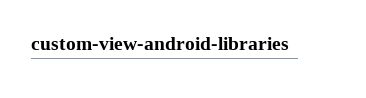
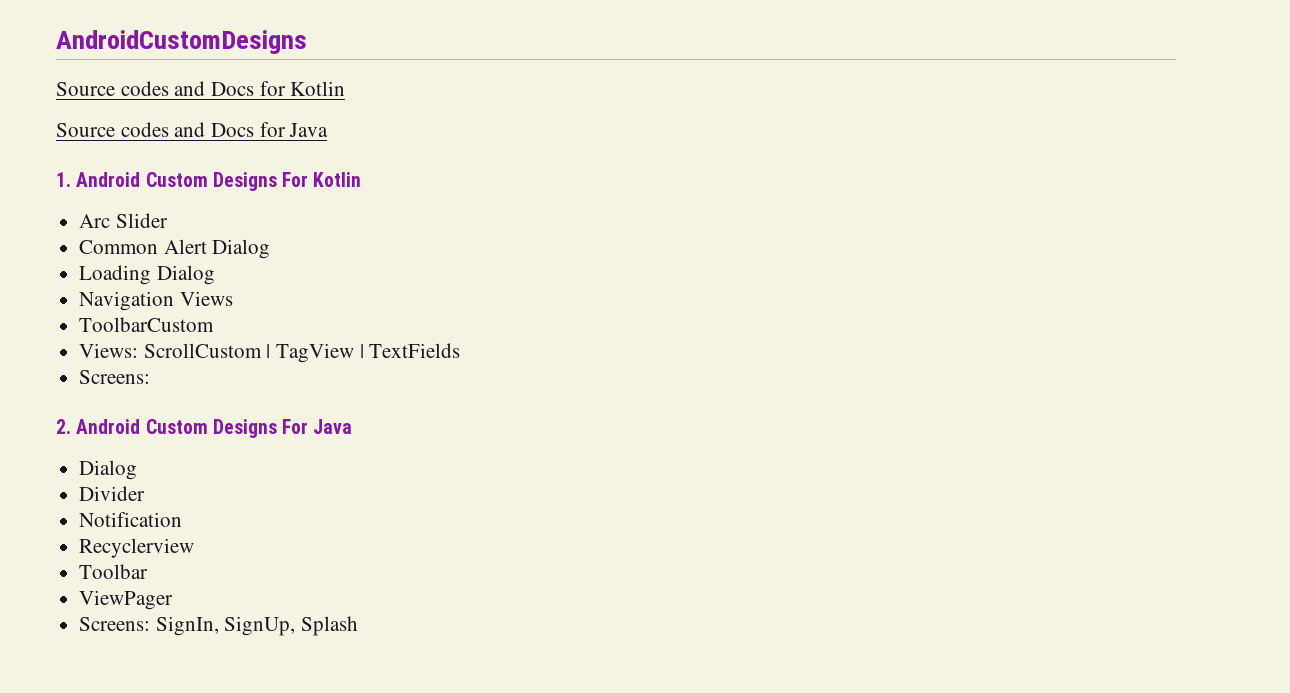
[31,37,289,50] custom-view-android-libraries -> [56,30,307,54] [56,81,346,96] [56,122,329,137] [56,172,362,191] [79,213,168,228] [79,239,271,259] [79,265,215,285] [79,291,233,311] [79,317,215,332] [79,343,461,363] [79,370,151,384] [56,419,353,438] [79,460,138,480] [79,486,146,501] [79,512,183,527] [79,538,195,558] [79,564,149,579] [79,590,174,610] [79,616,359,636] AndroidCustomDesigns // Source codes and Docs for Kotlin // Source codes and Docs for Java // 1. Android Custom Designs For Kotlin // Arc Slider // Common Alert Dialog // Loading Dialog // Navigation Views // ToolbarCustom // Views: ScrollCustom | TagView | TextFields // Screens: // 2. Android Custom Designs For Java // Dialog // Divider // Notification // Recyclerview // Toolbar // ViewPager // Screens: SignIn, SignUp, Splash

